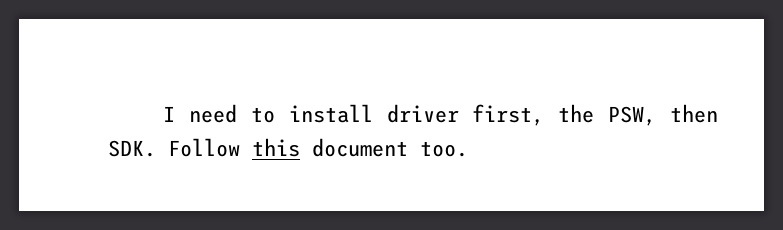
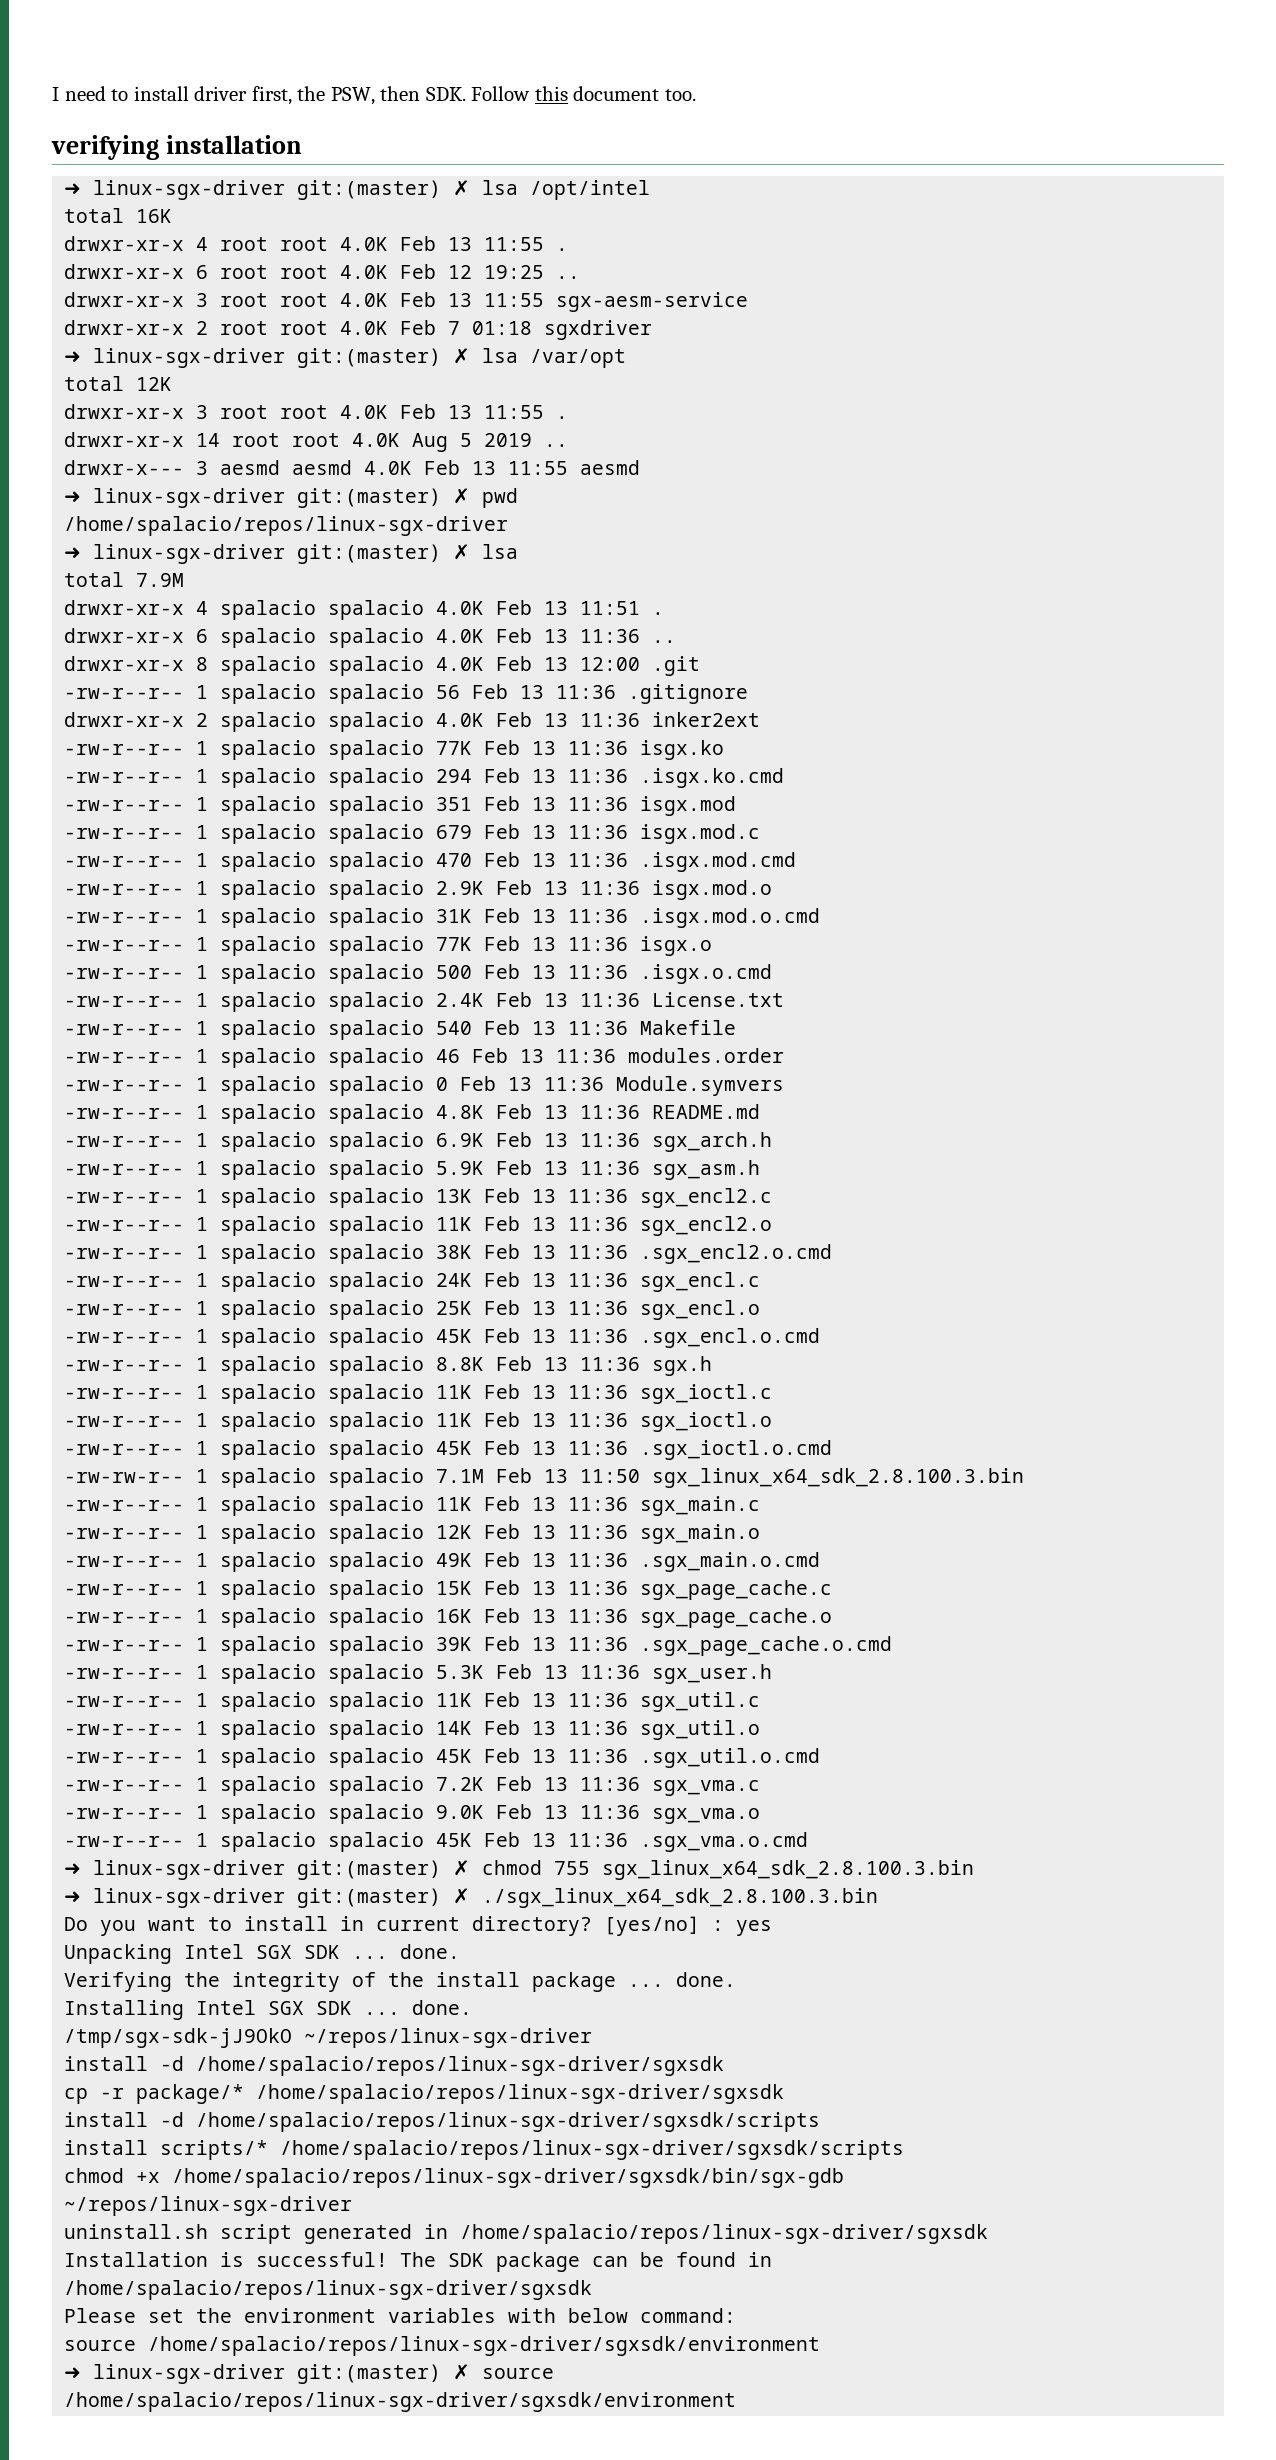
(468, 149) none -> [51,135,303,160] [64,180,651,200] [64,208,173,223] [64,236,569,251] [64,264,581,279] [64,292,749,312] [64,320,653,340] [64,348,627,368] [64,376,173,391] [64,404,569,419] [64,432,569,452] [64,460,641,475] [64,488,519,508] [64,516,509,536] [64,544,519,564] [64,572,185,587] [64,600,665,620] [64,628,677,648] [64,656,701,676] [64,684,749,704] [64,712,761,732] [64,740,725,760] [64,768,785,788] [64,796,737,816] [64,824,761,844] [64,852,797,872] [64,880,773,900] [64,908,821,928] [64,936,713,956] [64,964,773,984] [64,992,785,1012] [64,1020,737,1040] [64,1048,785,1068] [64,1076,785,1096] [64,1104,761,1124] [64,1132,773,1152] [64,1160,761,1180] [64,1188,773,1208] [64,1216,773,1236] [64,1244,833,1264] [64,1272,761,1292] [64,1300,761,1320] [64,1328,821,1348] [64,1356,713,1376] [64,1384,773,1404] [64,1412,773,1432] [64,1440,833,1460] [64,1468,1025,1488] [64,1496,761,1516] [64,1524,761,1544] [64,1552,821,1572] [64,1580,833,1600] [64,1608,833,1628] [64,1636,893,1656] [64,1664,773,1684] [64,1692,761,1712] [64,1720,761,1740] [64,1748,821,1768] [64,1776,761,1796] [64,1804,761,1824] [64,1832,809,1852] [64,1860,975,1880] [64,1888,879,1908] [64,1916,773,1936] [64,1944,461,1964] [64,1972,737,1992] [64,2000,473,2020] [64,2028,593,2048] [64,2056,725,2076] [64,2084,785,2104] [64,2112,821,2132] [64,2140,905,2160] [64,2168,845,2188] [64,2196,353,2216] [64,2224,989,2244] [64,2252,773,2272] [64,2280,593,2300] [64,2308,737,2323] [64,2336,821,2356] [64,2364,555,2384] [64,2392,737,2412] // verifying installation // ➜ linux-sgx-driver git:(master) ✗ lsa /opt/intel // total 16K // drwxr-xr-x 4 root root 4.0K Feb 13 11:55 . // drwxr-xr-x 6 root root 4.0K Feb 12 19:25 .. // drwxr-xr-x 3 root root 4.0K Feb 13 11:55 sgx-aesm-service // drwxr-xr-x 2 root root 4.0K Feb 7 01:18 sgxdriver // ➜ linux-sgx-driver git:(master) ✗ lsa /var/opt // total 12K // drwxr-xr-x 3 root root 4.0K Feb 13 11:55 . // drwxr-xr-x 14 root root 4.0K Aug 5 2019 .. // drwxr-x--- 3 aesmd aesmd 4.0K Feb 13 11:55 aesmd // ➜ linux-sgx-driver git:(master) ✗ pwd // /home/spalacio/repos/linux-sgx-driver // ➜ linux-sgx-driver git:(master) ✗ lsa // total 7.9M // drwxr-xr-x 4 spalacio spalacio 4.0K Feb 13 11:51 . // drwxr-xr-x 6 spalacio spalacio 4.0K Feb 13 11:36 .. // drwxr-xr-x 8 spalacio spalacio 4.0K Feb 13 12:00 .git // -rw-r--r-- 1 spalacio spalacio 56 Feb 13 11:36 .gitignore // drwxr-xr-x 2 spalacio spalacio 4.0K Feb 13 11:36 inker2ext // -rw-r--r-- 1 spalacio spalacio 77K Feb 13 11:36 isgx.ko // -rw-r--r-- 1 spalacio spalacio 294 Feb 13 11:36 .isgx.ko.cmd // -rw-r--r-- 1 spalacio spalacio 351 Feb 13 11:36 isgx.mod // -rw-r--r-- 1 spalacio spalacio 679 Feb 13 11:36 isgx.mod.c // -rw-r--r-- 1 spalacio spalacio 470 Feb 13 11:36 .isgx.mod.cmd // -rw-r--r-- 1 spalacio spalacio 2.9K Feb 13 11:36 isgx.mod.o // -rw-r--r-- 1 spalacio spalacio 31K Feb 13 11:36 .isgx.mod.o.cmd // -rw-r--r-- 1 spalacio spalacio 77K Feb 13 11:36 isgx.o // -rw-r--r-- 1 spalacio spalacio 500 Feb 13 11:36 .isgx.o.cmd // -rw-r--r-- 1 spalacio spalacio 2.4K Feb 13 11:36 License.txt // -rw-r--r-- 1 spalacio spalacio 540 Feb 13 11:36 Makefile // -rw-r--r-- 1 spalacio spalacio 46 Feb 13 11:36 modules.order // -rw-r--r-- 1 spalacio spalacio 0 Feb 13 11:36 Module.symvers // -rw-r--r-- 1 spalacio spalacio 4.8K Feb 13 11:36 README.md // -rw-r--r-- 1 spalacio spalacio 6.9K Feb 13 11:36 sgx_arch.h // -rw-r--r-- 1 spalacio spalacio 5.9K Feb 13 11:36 sgx_asm.h // -rw-r--r-- 1 spalacio spalacio 13K Feb 13 11:36 sgx_encl2.c // -rw-r--r-- 1 spalacio spalacio 11K Feb 13 11:36 sgx_encl2.o // -rw-r--r-- 1 spalacio spalacio 38K Feb 13 11:36 .sgx_encl2.o.cmd // -rw-r--r-- 1 spalacio spalacio 24K Feb 13 11:36 sgx_encl.c // -rw-r--r-- 1 spalacio spalacio 25K Feb 13 11:36 sgx_encl.o // -rw-r--r-- 1 spalacio spalacio 45K Feb 13 11:36 .sgx_encl.o.cmd // -rw-r--r-- 1 spalacio spalacio 8.8K Feb 13 11:36 sgx.h // -rw-r--r-- 1 spalacio spalacio 11K Feb 13 11:36 sgx_ioctl.c // -rw-r--r-- 1 spalacio spalacio 11K Feb 13 11:36 sgx_ioctl.o // -rw-r--r-- 1 spalacio spalacio 45K Feb 13 11:36 .sgx_ioctl.o.cmd // -rw-rw-r-- 1 spalacio spalacio 7.1M Feb 13 11:50 sgx_linux_x64_sdk_2.8.100.3.bin // -rw-r--r-- 1 spalacio spalacio 11K Feb 13 11:36 sgx_main.c // -rw-r--r-- 1 spalacio spalacio 12K Feb 13 11:36 sgx_main.o // -rw-r--r-- 1 spalacio spalacio 49K Feb 13 11:36 .sgx_main.o.cmd // -rw-r--r-- 1 spalacio spalacio 15K Feb 13 11:36 sgx_page_cache.c // -rw-r--r-- 1 spalacio spalacio 16K Feb 13 11:36 sgx_page_cache.o // -rw-r--r-- 1 spalacio spalacio 39K Feb 13 11:36 .sgx_page_cache.o.cmd // -rw-r--r-- 1 spalacio spalacio 5.3K Feb 13 11:36 sgx_user.h // -rw-r--r-- 1 spalacio spalacio 11K Feb 13 11:36 sgx_util.c // -rw-r--r-- 1 spalacio spalacio 14K Feb 13 11:36 sgx_util.o // -rw-r--r-- 1 spalacio spalacio 45K Feb 13 11:36 .sgx_util.o.cmd // -rw-r--r-- 1 spalacio spalacio 7.2K Feb 13 11:36 sgx_vma.c // -rw-r--r-- 1 spalacio spalacio 9.0K Feb 13 11:36 sgx_vma.o // -rw-r--r-- 1 spalacio spalacio 45K Feb 13 11:36 .sgx_vma.o.cmd // ➜ linux-sgx-driver git:(master) ✗ chmod 755 sgx_linux_x64_sdk_2.8.100.3.bin // ➜ linux-sgx-driver git:(master) ✗ ./sgx_linux_x64_sdk_2.8.100.3.bin // Do you want to install in current directory? [yes/no] : yes // Unpacking Intel SGX SDK ... done. // Verifying the integrity of the install package ... done. // Installing Intel SGX SDK ... done. // /tmp/sgx-sdk-jJ9OkO ~/repos/linux-sgx-driver // install -d /home/spalacio/repos/linux-sgx-driver/sgxsdk // cp -r package/* /home/spalacio/repos/linux-sgx-driver/sgxsdk // install -d /home/spalacio/repos/linux-sgx-driver/sgxsdk/scripts // install scripts/* /home/spalacio/repos/linux-sgx-driver/sgxsdk/scripts // chmod +x /home/spalacio/repos/linux-sgx-driver/sgxsdk/bin/sgx-gdb // ~/repos/linux-sgx-driver // uninstall.sh script generated in /home/spalacio/repos/linux-sgx-driver/sgxsdk // Installation is successful! The SDK package can be found in /home/spalacio/repos/linux-sgx-driver/sgxsdk // Please set the environment variables with below command: // source /home/spalacio/repos/linux-sgx-driver/sgxsdk/environment // ➜ linux-sgx-driver git:(master) ✗ source /home/spalacio/repos/linux-sgx-driver/sgxsdk/environment

